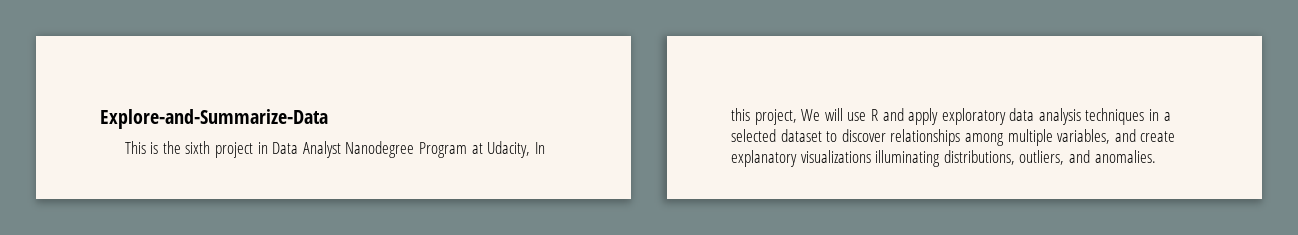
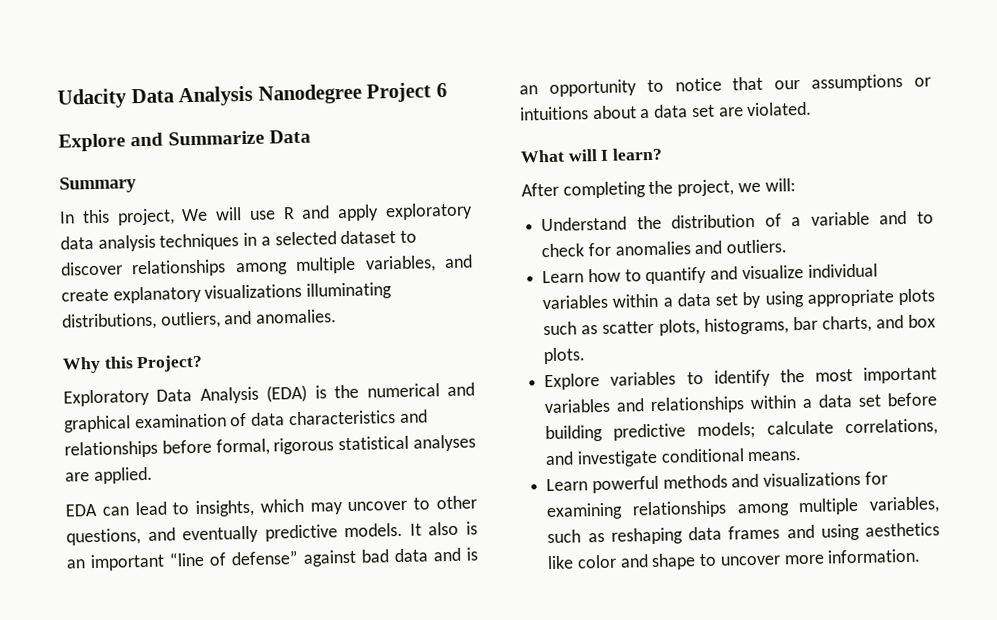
[100,109,328,129] [124,141,531,158] Explore-and-Summarize-Data // This is the sixth project in Data Analyst Nanodegree Program at Udacity, -> [57,82,447,109] [58,129,311,152] [59,176,137,194] Udacity Data Analysis Nanodegree Project 6 // Explore and Summarize Data // Summary //
(1156, 156) none -> [62,354,204,374] [63,382,476,407] [64,409,428,433] [64,434,477,459] [65,466,153,485] [65,495,477,518] [66,521,478,546] [66,547,478,572] [519,73,931,97] [520,101,813,121] [520,147,664,163] [521,178,796,199] [541,210,934,232] [541,239,788,258] [542,263,878,285] [542,288,935,310] [543,314,936,336] [543,347,587,365] [544,366,937,391] [544,392,937,415] [545,418,938,443] [545,448,803,468] [546,471,888,494] [546,496,940,521] [547,522,940,545] [547,548,922,571] // Why this Project? // Exploratory Data Analysis (EDA) is the numerical and graphical examination of data characteristics and relationships before formal, rigorous statistical analyses are applied. // EDA can lead to insights, which may uncover to other questions, and eventually predictive models. It also is an important “line of defense” against bad data and is an opportunity to notice that our assumptions or intuitions about a data set are violated. // What will I learn? // After completing the project, we will: // Understand the distribution of a variable and to check for anomalies and outliers. // Learn how to quantify and visualize individual variables within a data set by using appropriate plots such as scatter plots, histograms, bar charts, and box plots. // Explore variables to identify the most important variables and relationships within a data set before building predictive models; calculate correlations, and investigate conditional means. // Learn powerful methods and visualizations for examining relationships among multiple variables, such as reshaping data frames and using aesthetics like color and shape to uncover more information.

